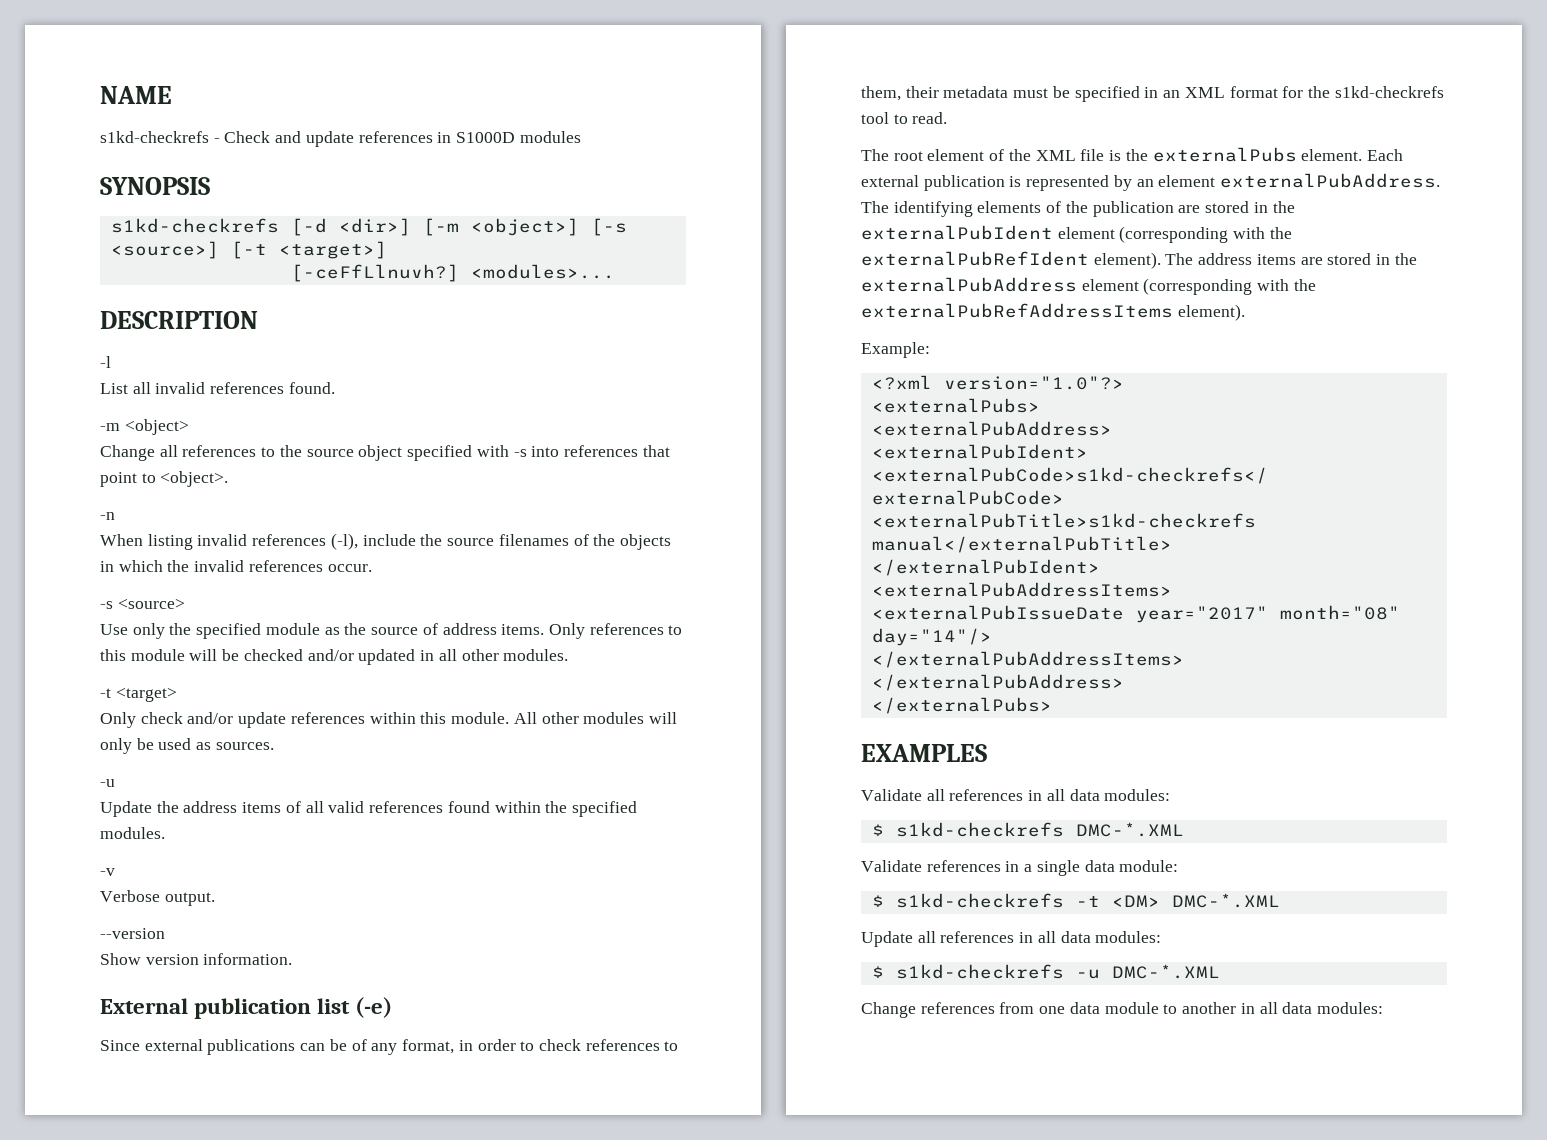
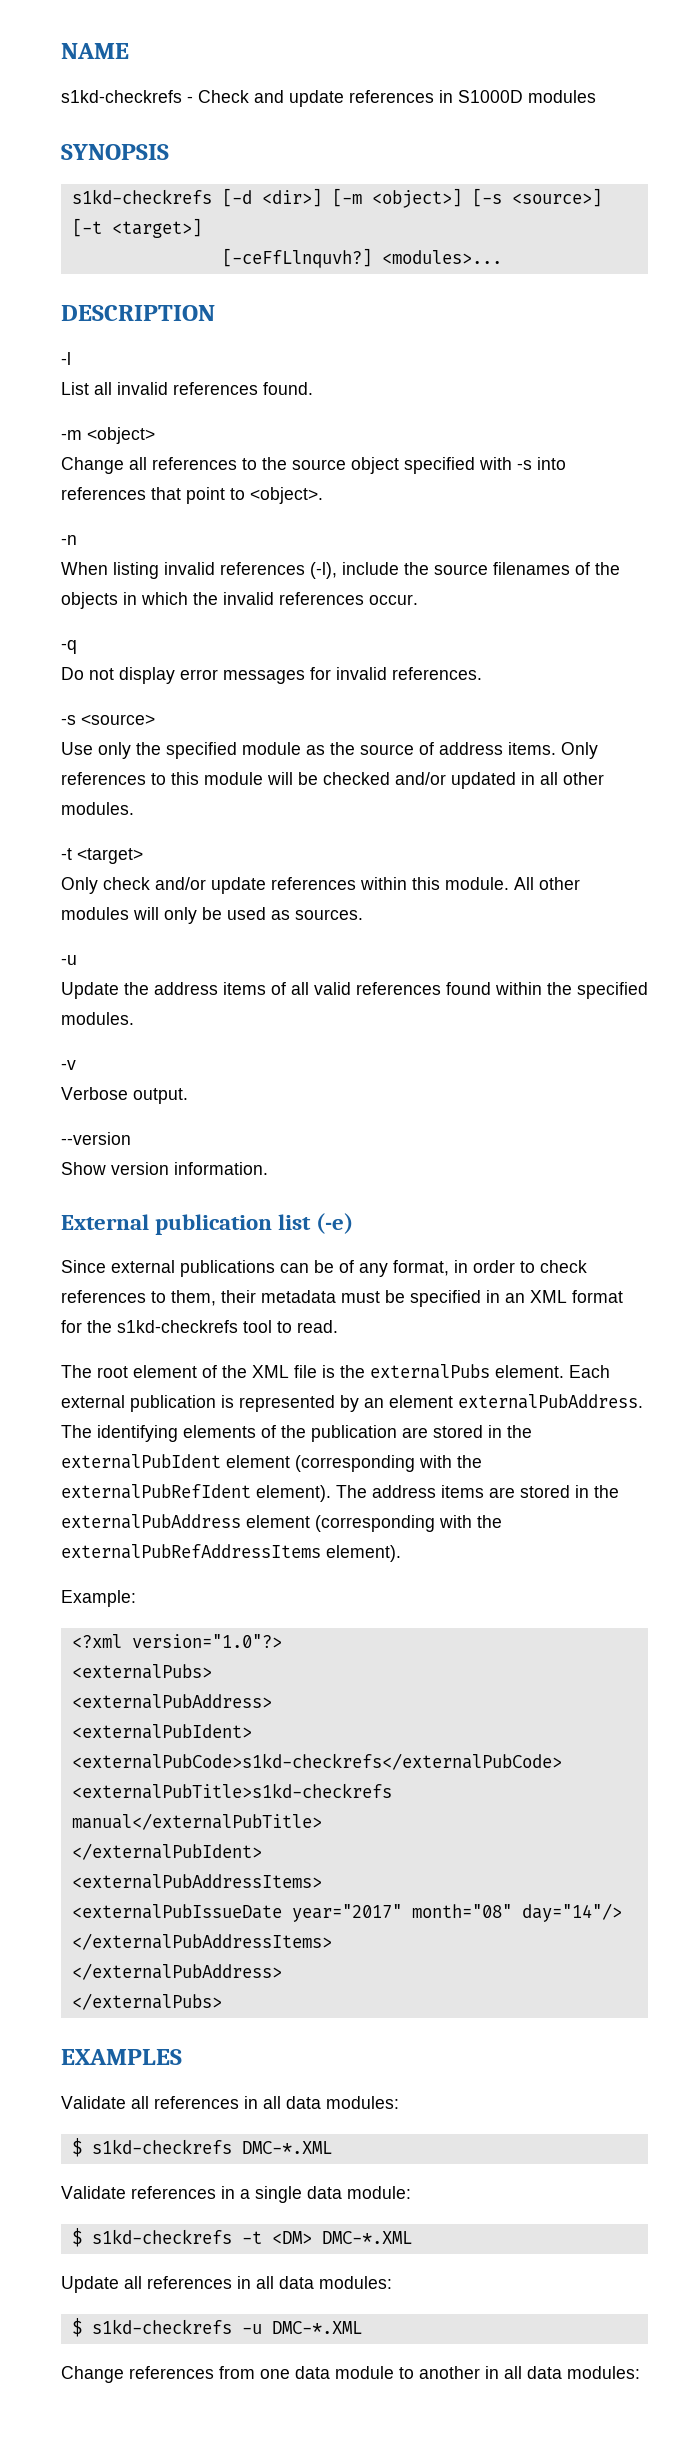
[290,264,459,282] [-ceFfLlnuvh?] -> [221,248,372,268] [-ceFfLlnquvh?]
(372, 568) none -> [61,640,77,654] [61,667,482,684] // -q // Do not display error messages for invalid references.

